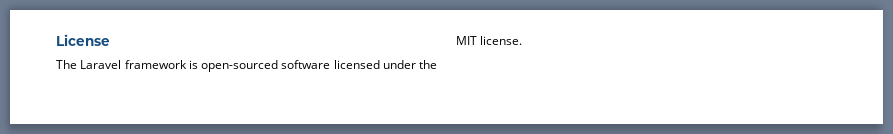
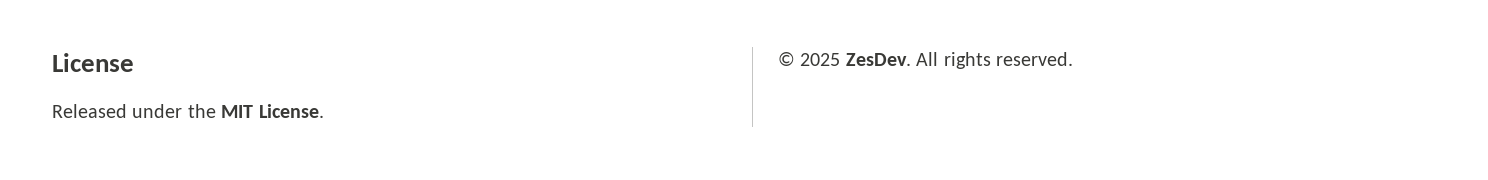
[56,60,437,72] [456,36,523,45] The Laravel framework is open-sourced software licensed under the MIT license. -> [52,104,324,118] [778,52,1073,69] Released under the MIT License. // © 2025 ZesDev. All rights reserved.

